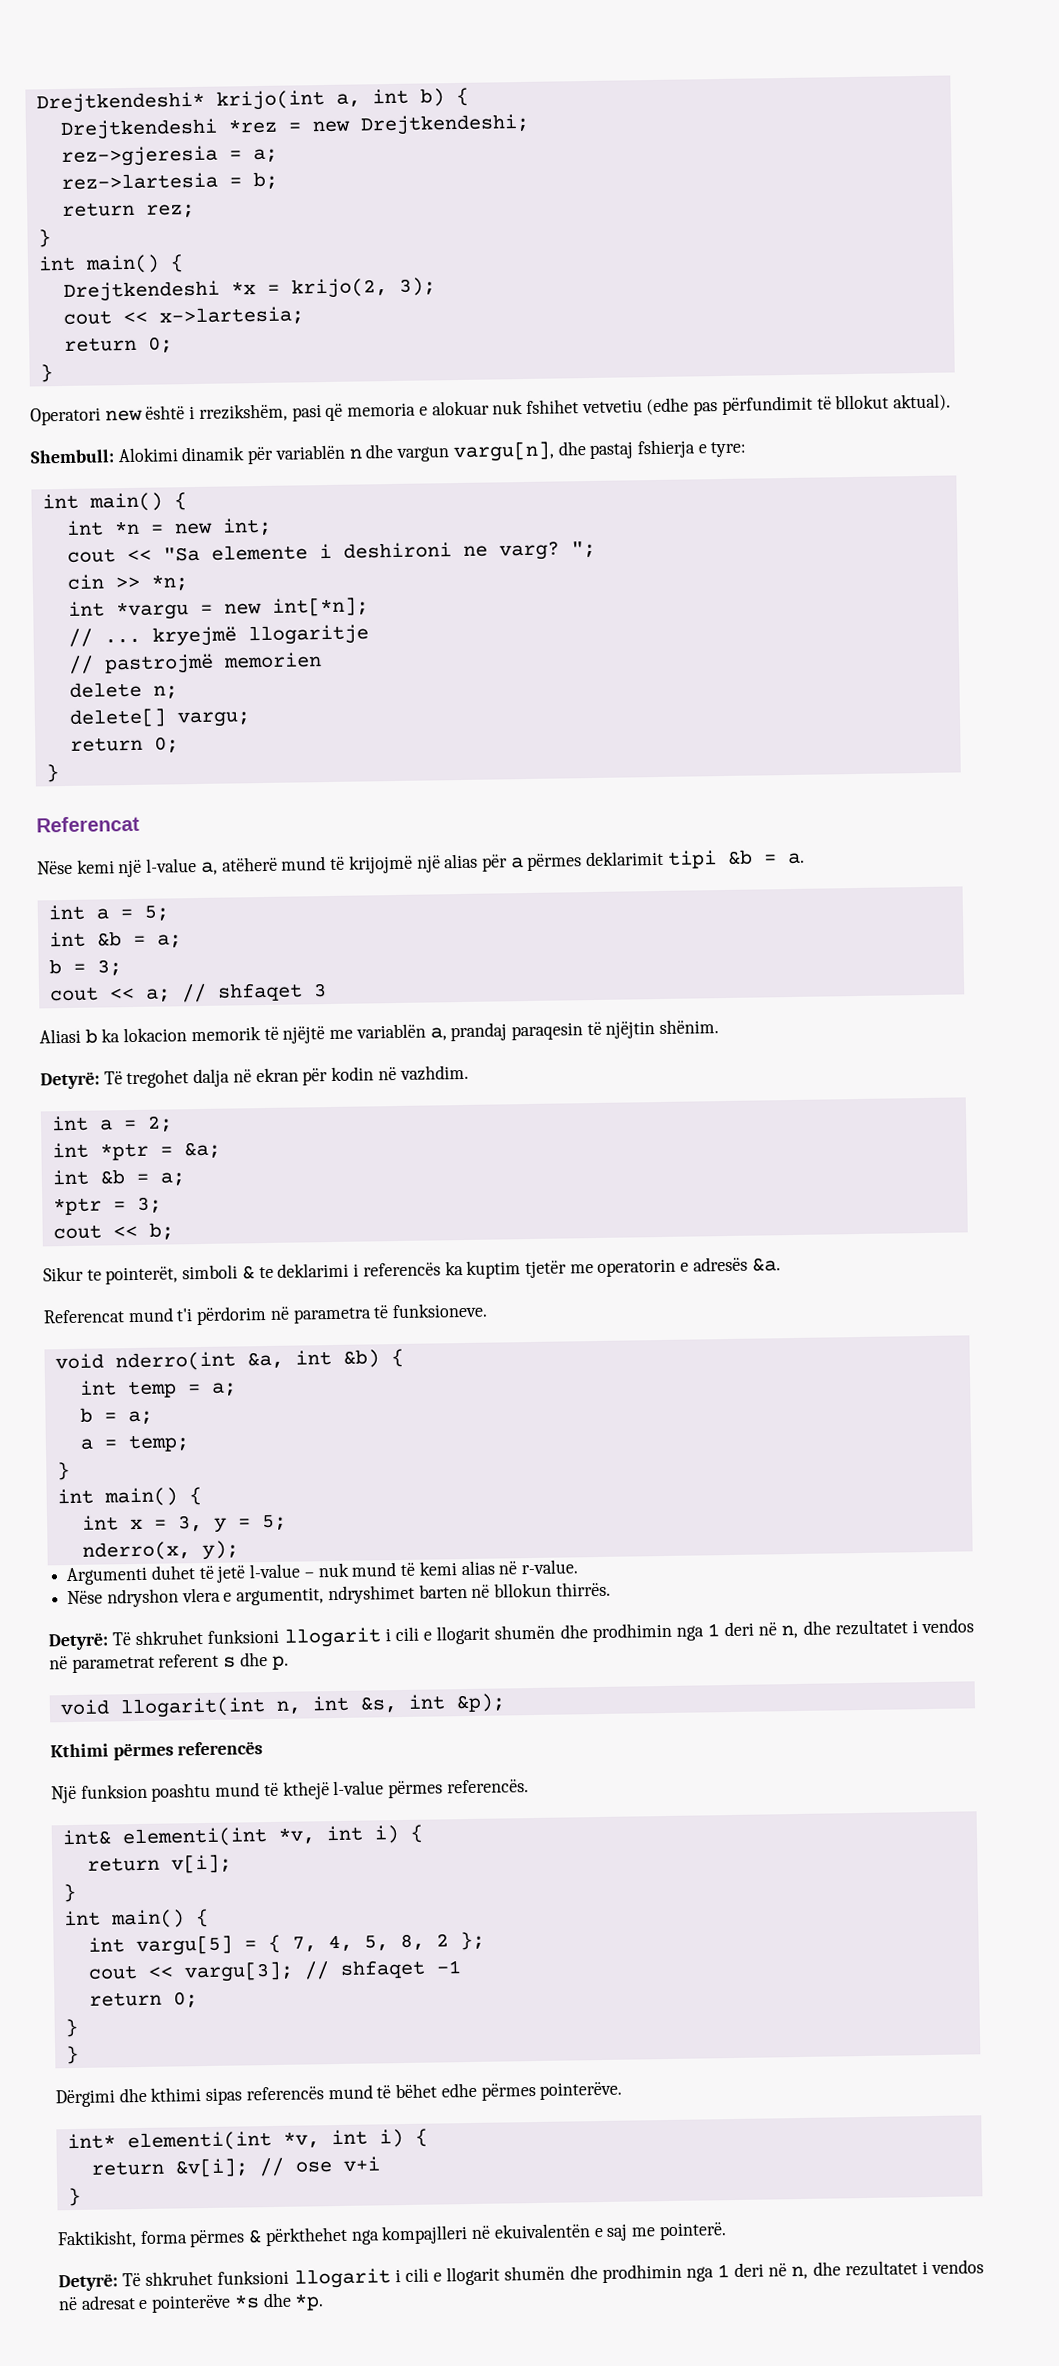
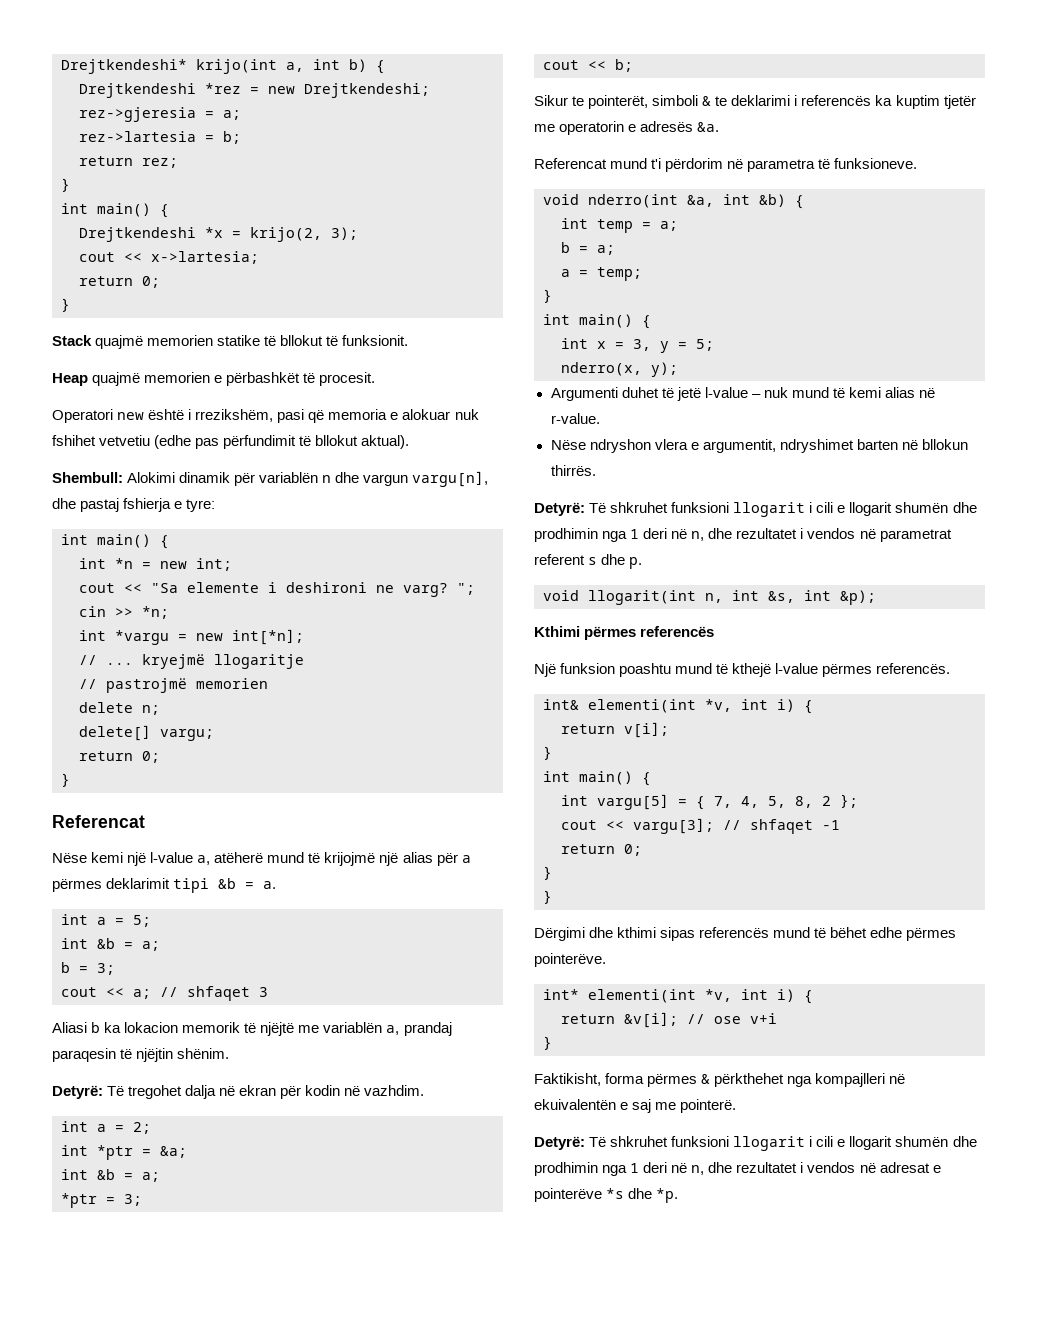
(53, 373) none -> [52,335,409,349] [52,372,376,386] // Stack quajmë memorien statike të bllokut të funksionit. // Heap quajmë memorien e përbashkët të procesit.

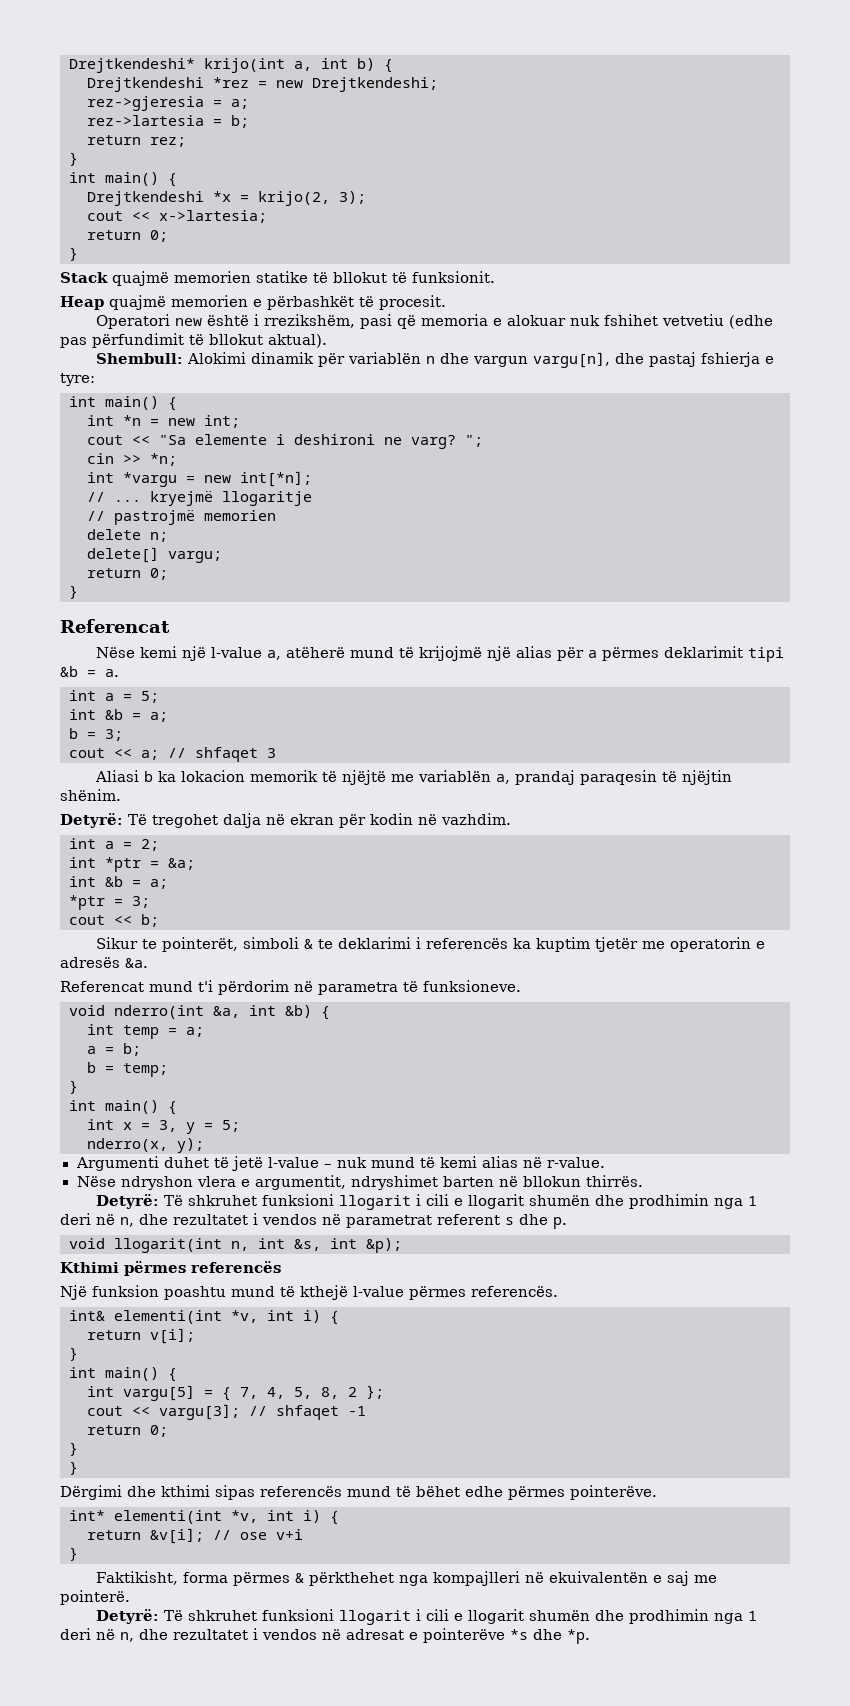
[561,242,615,255] [561,269,588,277] // b = a; // a = -> [87,1043,141,1056] [87,1062,114,1073] // a = b; // b =

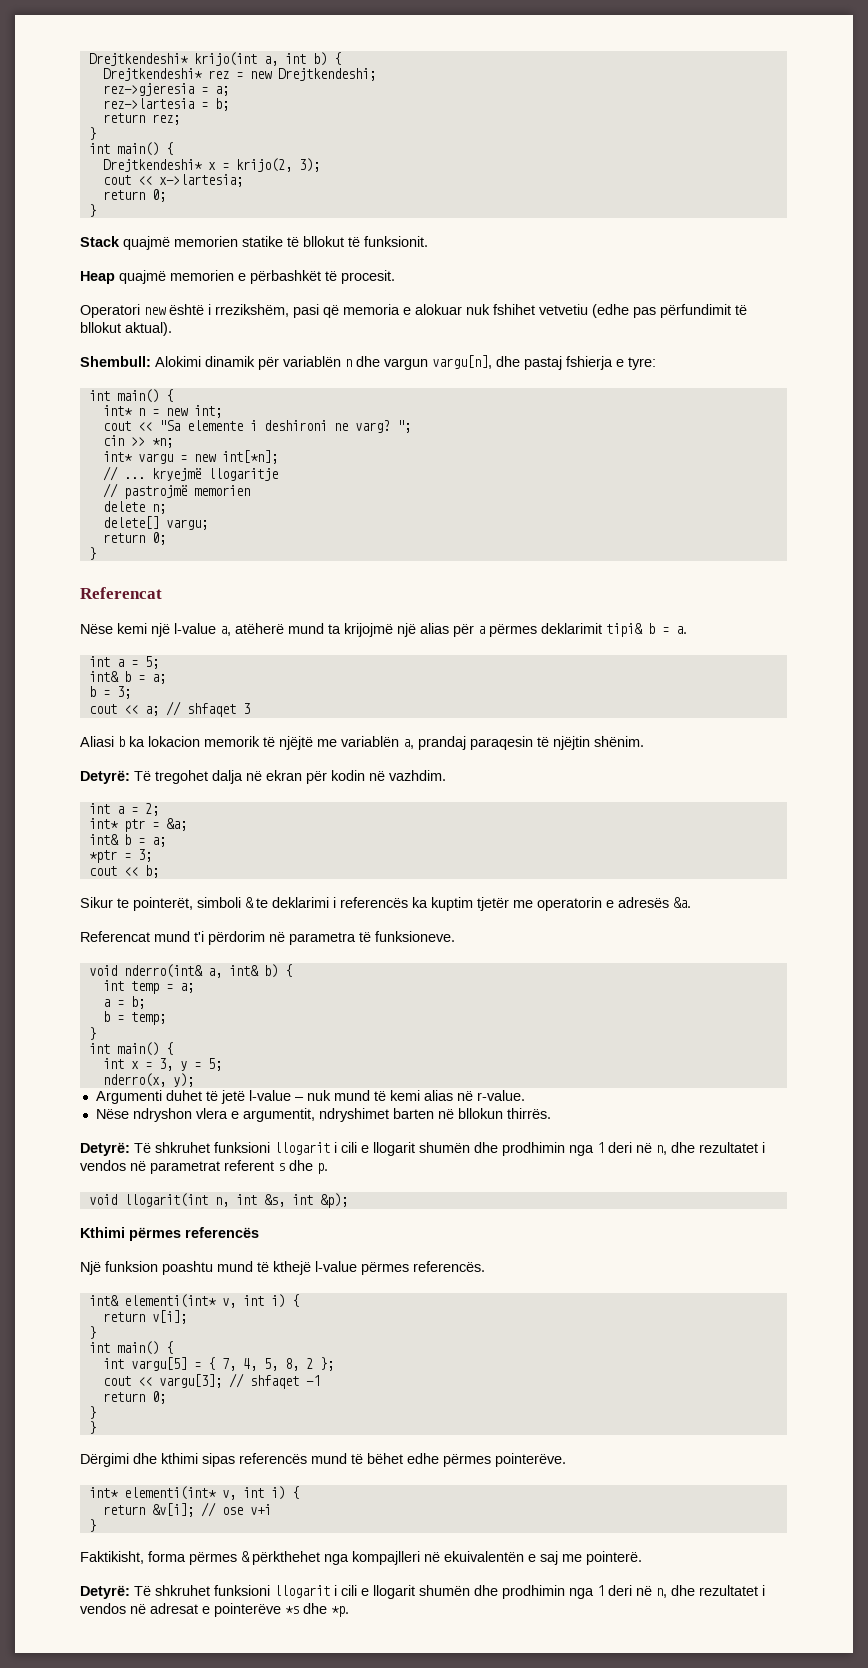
[87,77,249,92] Drejtkendeshi *rez -> [102,68,229,81] Drejtkendeshi* rez
[87,191,231,206] Drejtkendeshi *x -> [102,159,216,172] Drejtkendeshi* x
[87,415,141,426] int *n -> [102,405,145,416] int* n
[87,472,177,487] int *vargu -> [102,451,173,464] int* vargu
[399,647,415,658] të -> [328,624,341,634] ta
[748,647,785,662] [60,666,78,677] tipi &b -> [606,623,655,637] tipi& b
[69,709,123,720] int &b -> [88,671,131,682] int& b
[69,857,141,872] int *ptr -> [88,818,145,832] int* ptr
[69,876,123,887] int &b -> [88,834,131,845] int& b
[114,1005,312,1019] nderro(int &a, int &b) -> [123,964,278,978] nderro(int& a, int& b)
[114,1310,258,1324] elementi(int *v, -> [123,1294,236,1308] elementi(int* v,
[114,1510,258,1524] elementi(int *v, -> [123,1486,236,1500] elementi(int* v,

